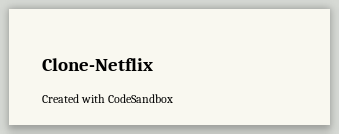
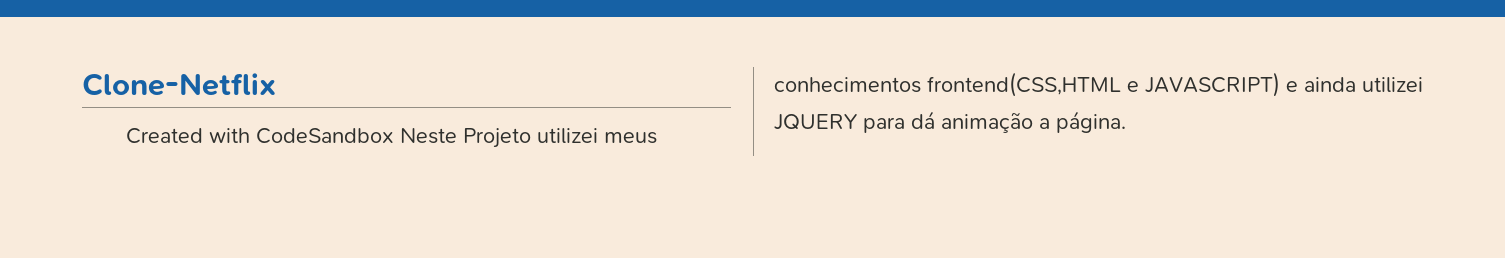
(174, 98) none -> [399,128,657,148] [774,72,1423,97] [774,111,1126,133] Neste Projeto utilizei meus conhecimentos frontend(CSS,HTML e JAVASCRIPT) e ainda utilizei JQUERY para dá animação a página.

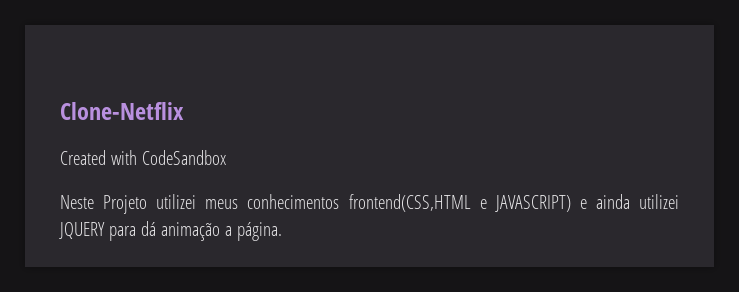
(394, 136) none -> (226, 157) //

